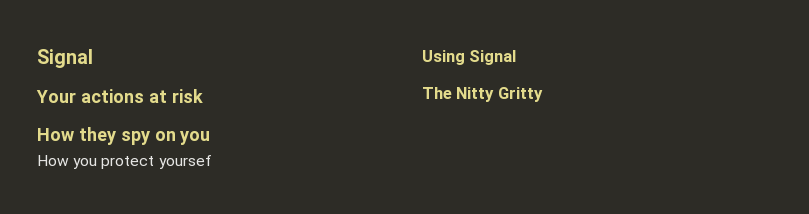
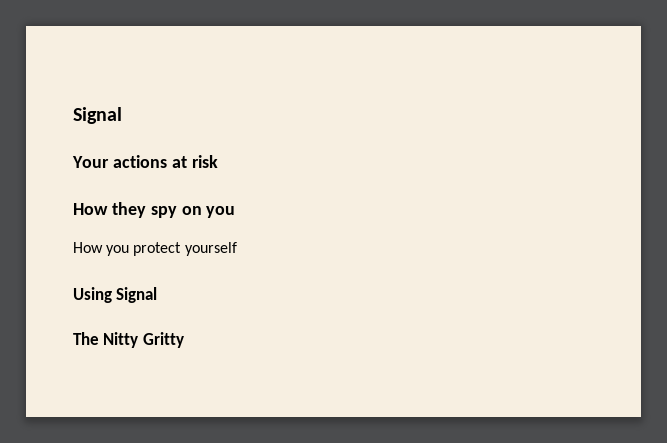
[158,155,212,169] yoursef -> [184,242,237,256] yourself

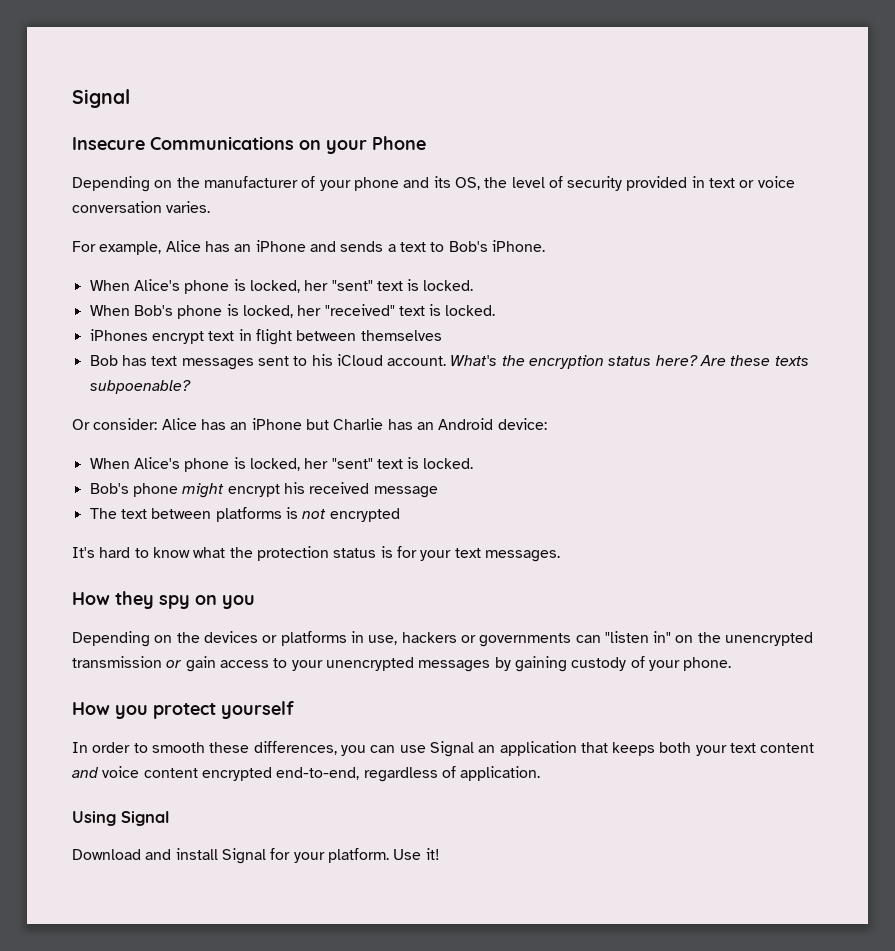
[73,107,122,124] [72,155,218,168] Signal // Your actions at risk -> [72,89,130,108] [72,136,426,154] [72,176,795,192] [72,201,211,213] [72,240,545,255] [89,279,474,294] [89,304,496,319] [89,329,442,345] [89,354,809,370] [89,380,191,394] [72,418,547,430] [89,457,474,472] [89,482,438,498] [89,507,400,522] [72,546,560,562] Signal // Insecure Communications on your Phone // Depending on the manufacturer of your phone and its OS, the level of security provided in text or voice conversation varies. // For example, Alice has an iPhone and sends a text to Bob's iPhone. // When Alice's phone is locked, her "sent" text is locked. // When Bob's phone is locked, her "received" text is locked. // iPhones encrypt text in flight between themselves // Bob has text messages sent to his iCloud account. What's the encryption status here? Are these texts subpoenable? // Or consider: Alice has an iPhone but Charlie has an Android device: // When Alice's phone is locked, her "sent" text is locked. // Bob's phone might encrypt his received message // The text between platforms is not encrypted // It's hard to know what the protection status is for your text messages.
[73,242,237,256] [73,287,158,303] [73,332,184,348] How you protect yourself // Using Signal // The Nitty Gritty -> [72,631,814,647] [72,656,732,672] [72,701,294,719] [72,741,815,757] [72,766,541,782] [72,811,169,826] [72,848,440,864] Depending on the devices or platforms in use, hackers or governments can "listen in" on the unencrypted transmission or gain access to your unencrypted messages by gaining custody of your phone. // How you protect yourself // In order to smooth these differences, you can use Signal an application that keeps both your text content and voice content encrypted end-to-end, regardless of application. // Using Signal // Download and install Signal for your platform. Use it!

